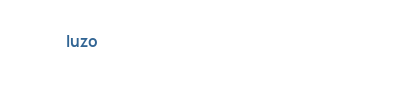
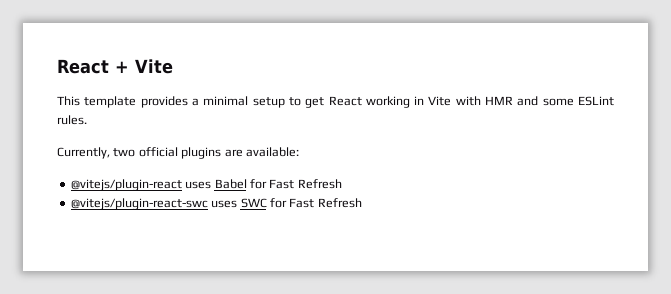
[66,35,98,47] luzo -> [57,59,173,74] [57,96,614,108] [57,115,87,125] [57,147,299,159] [70,179,342,191] [70,198,362,210] React + Vite // This template provides a minimal setup to get React working in Vite with HMR and some ESLint rules. // Currently, two official plugins are available: // @vitejs/plugin-react uses Babel for Fast Refresh // @vitejs/plugin-react-swc uses SWC for Fast Refresh

